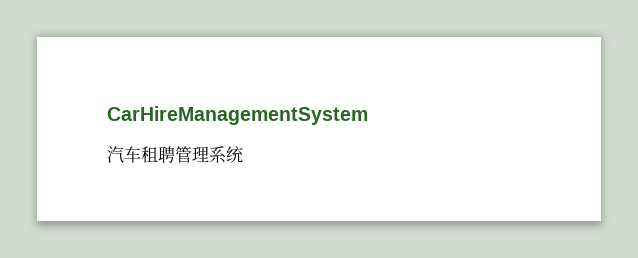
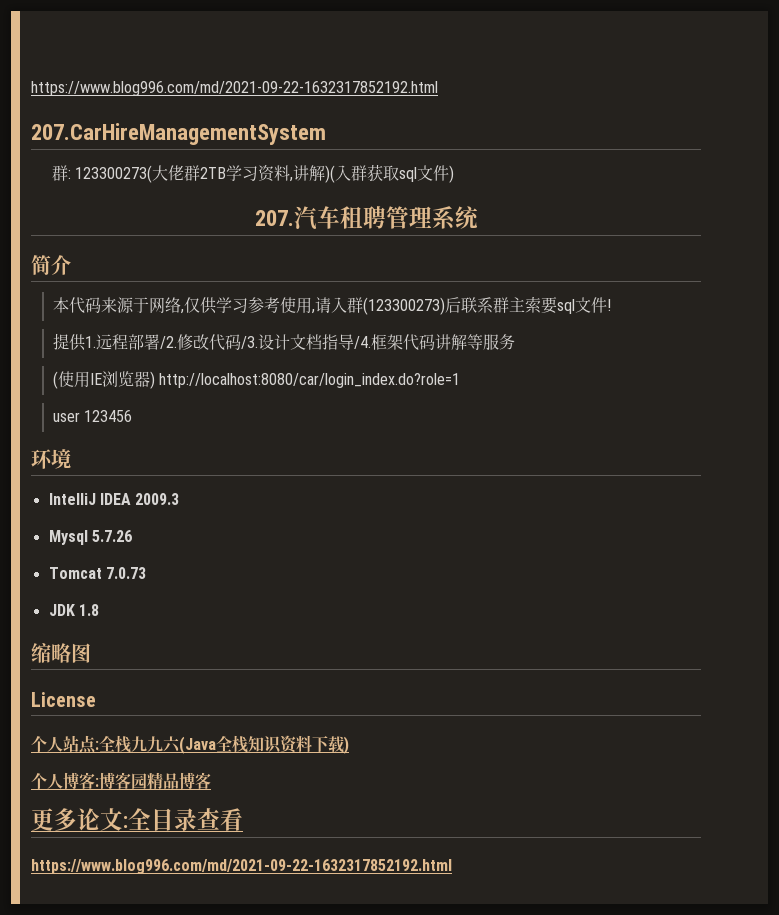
[107,106,368,125] [107,146,243,164] CarHireManagementSystem // 汽车租聘管理系统 -> [31,81,438,96] [31,123,326,145] [51,164,455,183] [254,206,479,230] [31,255,71,275] [52,296,611,315] [52,333,515,351] [52,371,461,389] [52,410,133,422] [31,449,71,469] [48,493,180,505] [48,530,132,545] [48,567,146,579] [48,604,99,616] [31,643,91,663] [31,692,96,707] [31,735,349,754] [31,772,211,789] [31,808,243,831] [31,859,452,874] https://www.blog996.com/md/2021-09-22-1632317852192.html // 207.CarHireManagementSystem // 群: 123300273(大佬群2TB学习资料,讲解)(入群获取sql文件) // 207.汽车租聘管理系统 // 简介 // 本代码来源于网络,仅供学习参考使用,请入群(123300273)后联系群主索要sql文件! // 提供1.远程部署/2.修改代码/3.设计文档指导/4.框架代码讲解等服务 // (使用IE浏览器) http://localhost:8080/car/login_index.do?role=1 // user 123456 // 环境 // IntelliJ IDEA 2009.3 // Mysql 5.7.26 // Tomcat 7.0.73 // JDK 1.8 // 缩略图 // License // 个人站点:全栈九九六(Java全栈知识资料下载) // 个人博客:博客园精品博客 // 更多论文:全目录查看 // https://www.blog996.com/md/2021-09-22-1632317852192.html

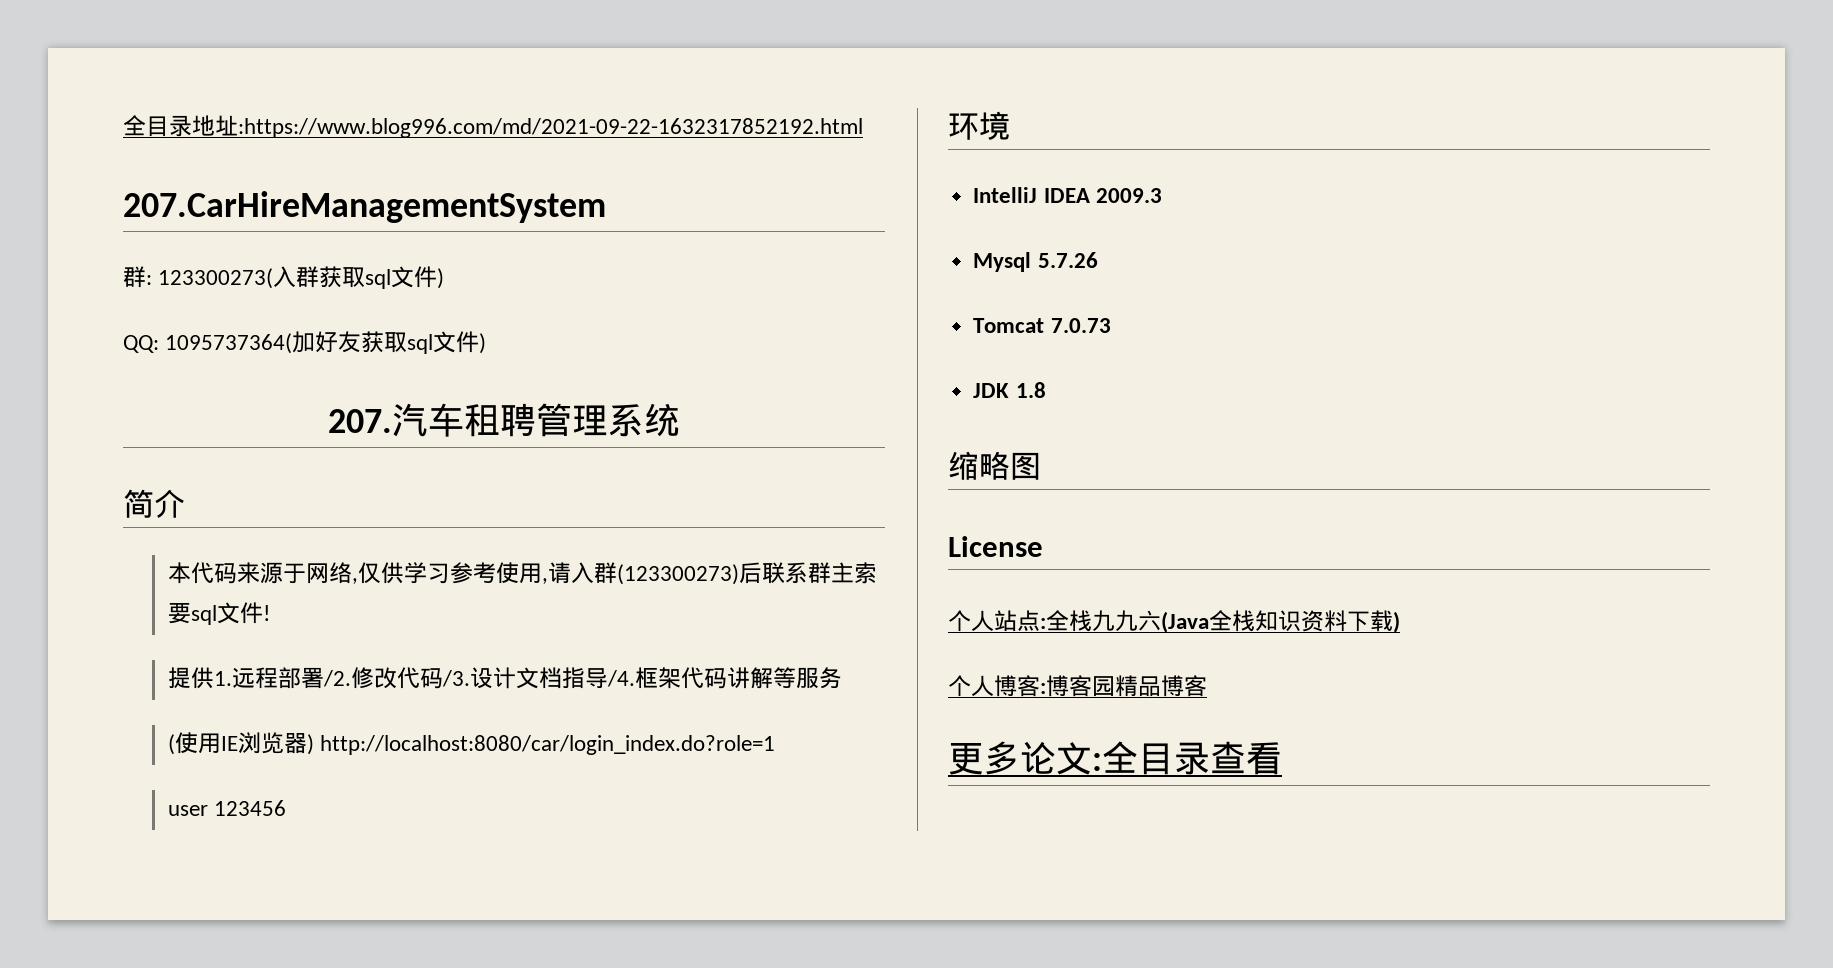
[31,81,438,96] https://www.blog996.com/md/2021-09-22-1632317852192.html -> [123,115,863,138] 全目录地址:https://www.blog996.com/md/2021-09-22-1632317852192.html
[152,165,336,183] 大佬群2TB学习资料,讲解)( -> (274, 278) none
(455, 174) none -> [123,331,487,354] // QQ: 1095737364(加好友获取sql文件)
[31,859,452,874] // https://www.blog996.com/md/2021-09-22-1632317852192.html -> (1282, 758) none

